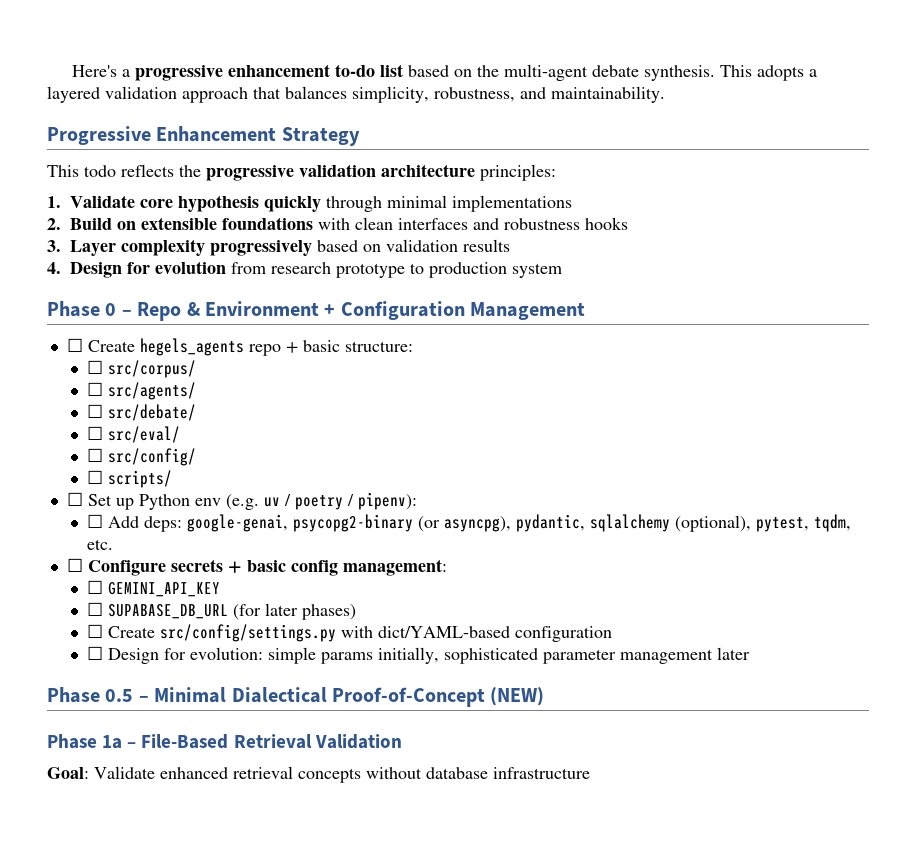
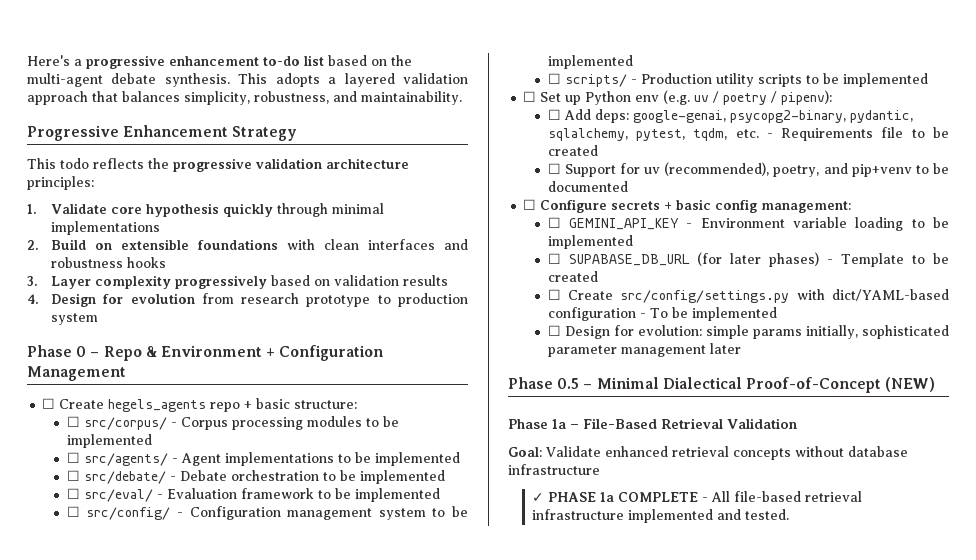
[87,382,197,400] [87,404,197,421] [87,426,181,443] [87,448,197,466] [87,470,173,488] // ☐ src/agents/ // ☐ src/debate/ // ☐ src/eval/ // ☐ src/config/ // ☐ scripts/ -> [170,416,399,430] [66,434,152,448] [66,452,460,466] [66,470,445,484] [66,488,440,502] [66,506,468,520] [547,55,633,69] [547,73,928,87] - Corpus processing modules to be implemented // ☐ src/agents/ - Agent implementations to be implemented // ☐ src/debate/ - Debate orchestration to be implemented // ☐ src/eval/ - Evaluation framework to be implemented // ☐ src/config/ - Configuration management system to be implemented // ☐ scripts/ - Production utility scripts to be implemented
[293,514,852,532] [87,539,114,550] psycopg2-binary (or asyncpg), pydantic, sqlalchemy (optional), pytest, tqdm, etc. -> [729,110,913,123] [547,127,950,141] [547,145,598,156] [547,162,949,177] [547,181,628,192] psycopg2-binary, pydantic, sqlalchemy, pytest, tqdm, etc. - Requirements file to be created // ☐ Support for uv (recommended), poetry, and pip+venv to be documented
(221, 589) none -> [686,217,950,231] [547,235,633,249] - Environment variable loading to be implemented
(357, 612) none -> [827,253,950,267] [547,271,598,282] - Template to be created
(613, 634) none -> [639,307,777,321] - To be implemented
(590, 773) none -> [532,491,863,502] [532,509,790,523] // ✓ PHASE 1a COMPLETE - All file-based retrieval infrastructure implemented and tested.

